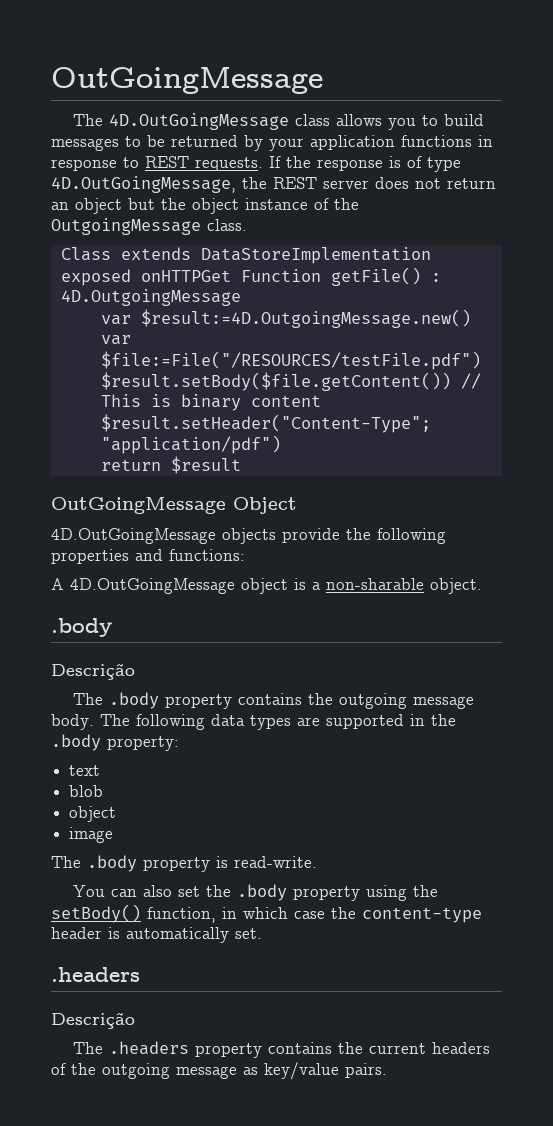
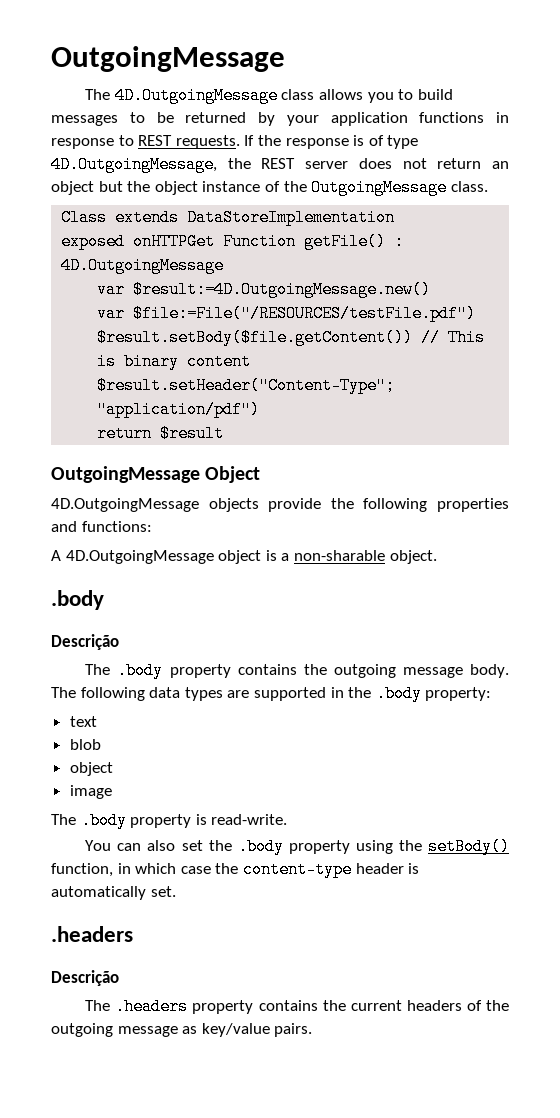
[51,67,323,94] [73,113,290,130] OutGoingMessage // The 4D.OutGoingMessage -> [51,46,285,72] [85,87,278,104] OutgoingMessage // The 4D.OutgoingMessage
[51,176,236,193] 4D.OutGoingMessage, -> [51,156,217,173] 4D.OutgoingMessage,
[51,497,226,514] OutGoingMessage -> [51,466,200,483] OutgoingMessage
[51,528,216,544] 4D.OutGoingMessage -> [51,498,199,512] 4D.OutgoingMessage
[70,578,235,594] 4D.OutGoingMessage -> [65,550,214,564] 4D.OutgoingMessage

